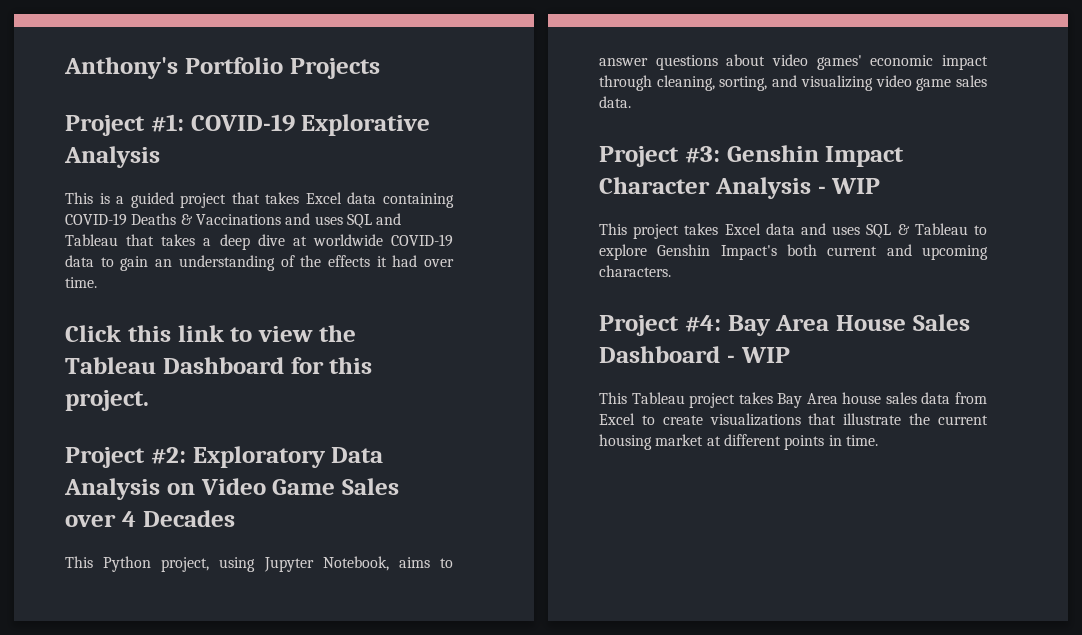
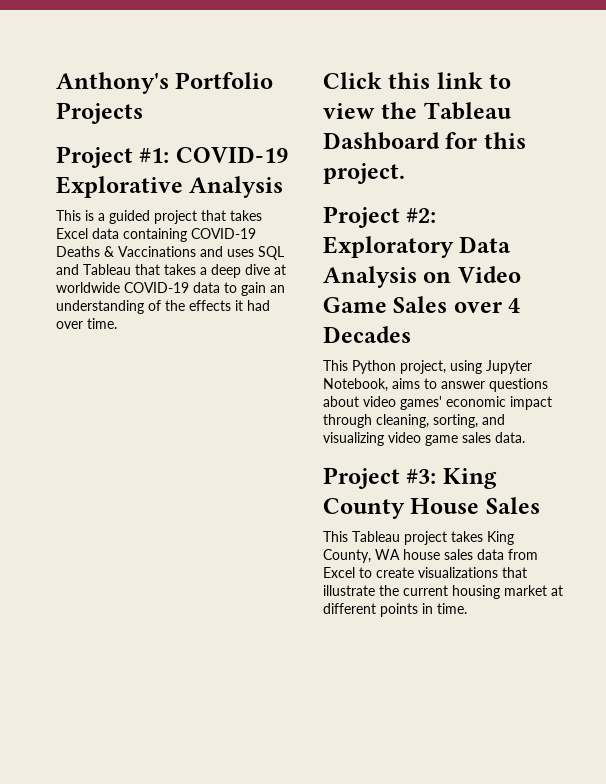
[726,145,905,167] [599,177,881,199] [599,223,987,239] [599,244,988,260] [599,265,671,277] [599,315,830,336] Genshin Impact Character Analysis - WIP // This project takes Excel data and uses SQL & Tableau to explore Genshin Impact's both current and upcoming characters. // Project #4: Bay Area -> [442,468,497,489] [323,498,405,519] King County
[599,346,790,363] Dashboard - WIP -> (540, 505) none
[777,393,838,408] Bay Area -> [487,531,514,545] [323,549,400,563] King County, WA

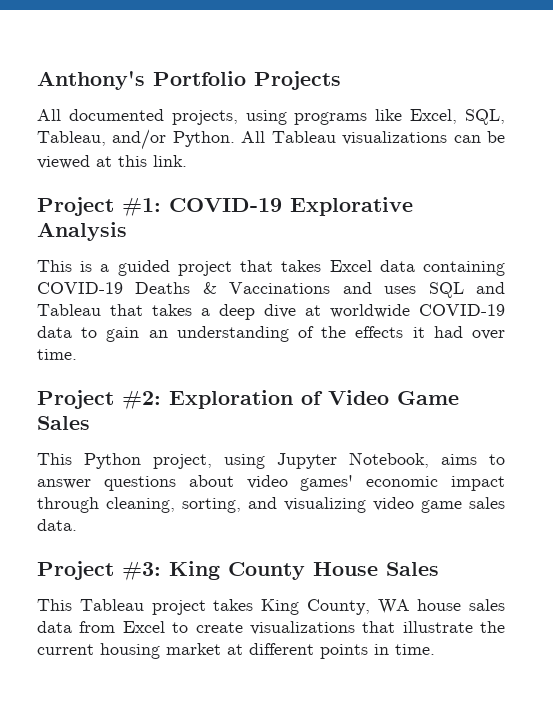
(143, 113) none -> [37,109,505,125] [37,129,505,150] [37,155,187,169] // All documented projects, using programs like Excel, SQL, Tableau, and/or Python. All Tableau visualizations can be viewed at this link.
[323,72,512,89] [323,102,511,120] [323,132,526,150] [323,163,405,184] [323,206,437,228] [323,236,512,258] [323,266,452,288] Click this link to view the Tableau Dashboard for this project. // Project #2: Exploratory Data Analysis on -> [37,390,323,410] Project #2: Exploration of
[453,298,521,313] [323,326,411,343] over 4 Decades -> (90, 423) none

